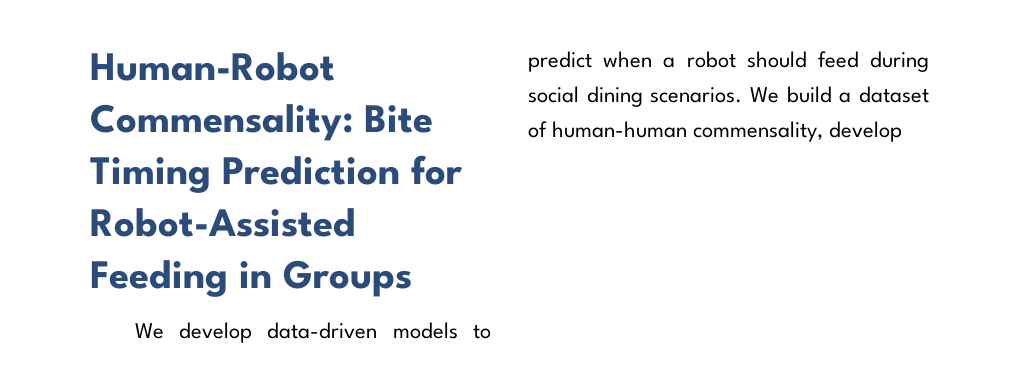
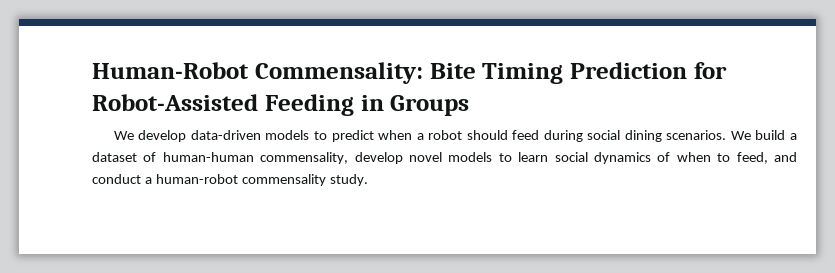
(903, 131) none -> [409,152,797,164] [92,174,368,186] novel models to learn social dynamics of when to feed, and conduct a human-robot commensality study.

